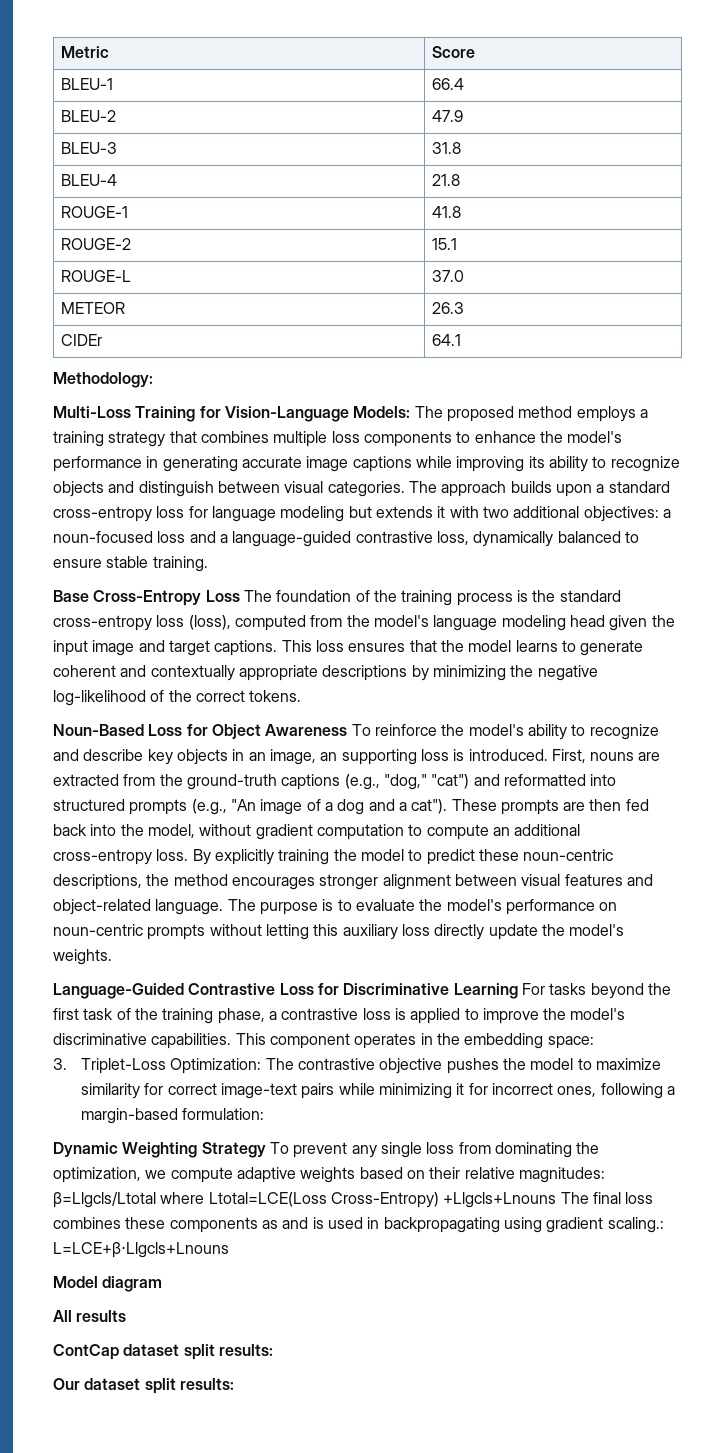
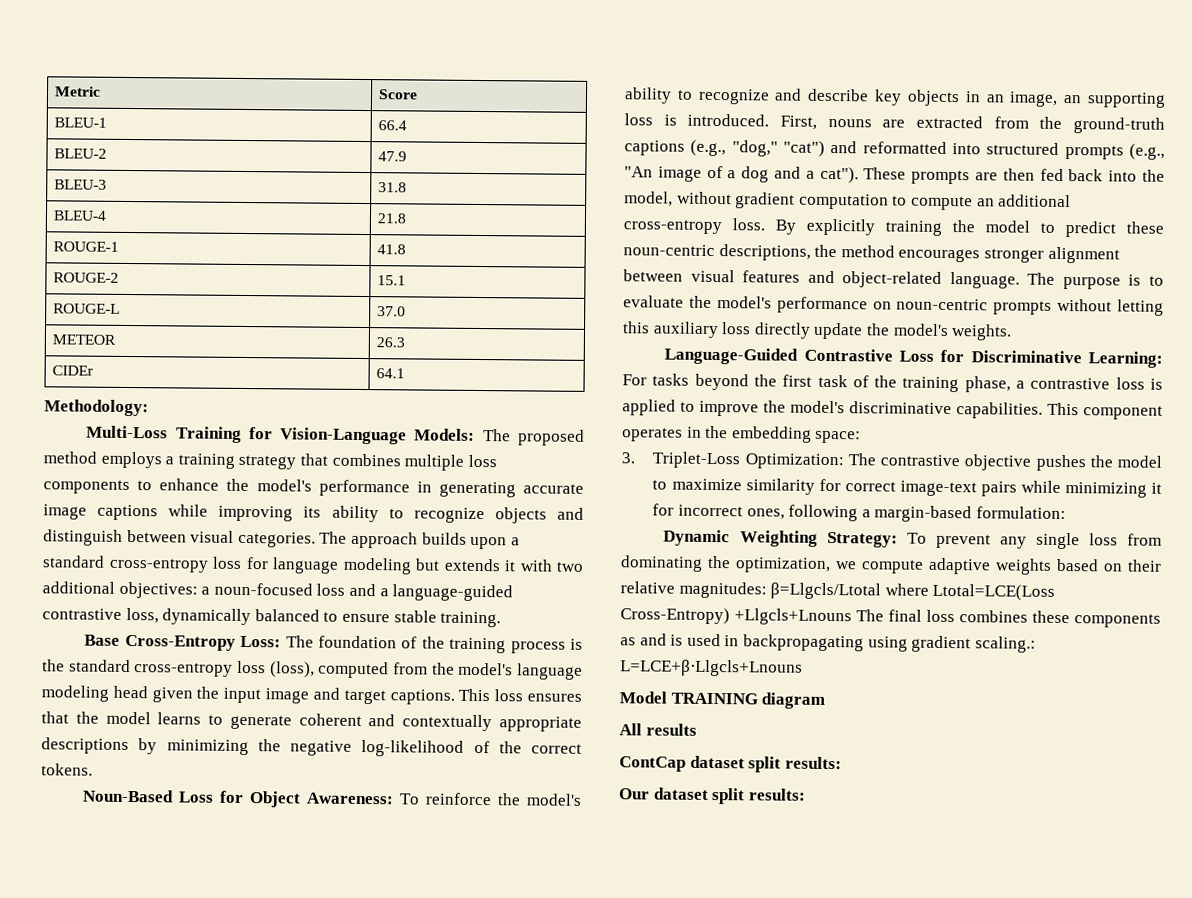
[205,590,240,602] Loss -> [240,635,282,648] Loss:
[265,724,348,736] Awareness -> [306,792,395,805] Awareness:
[453,983,518,999] Learning -> [1088,351,1163,368] Learning:
[201,1142,266,1158] Strategy -> [826,531,898,548] Strategy:
(98, 1282) none -> [670,692,758,705] TRAINING

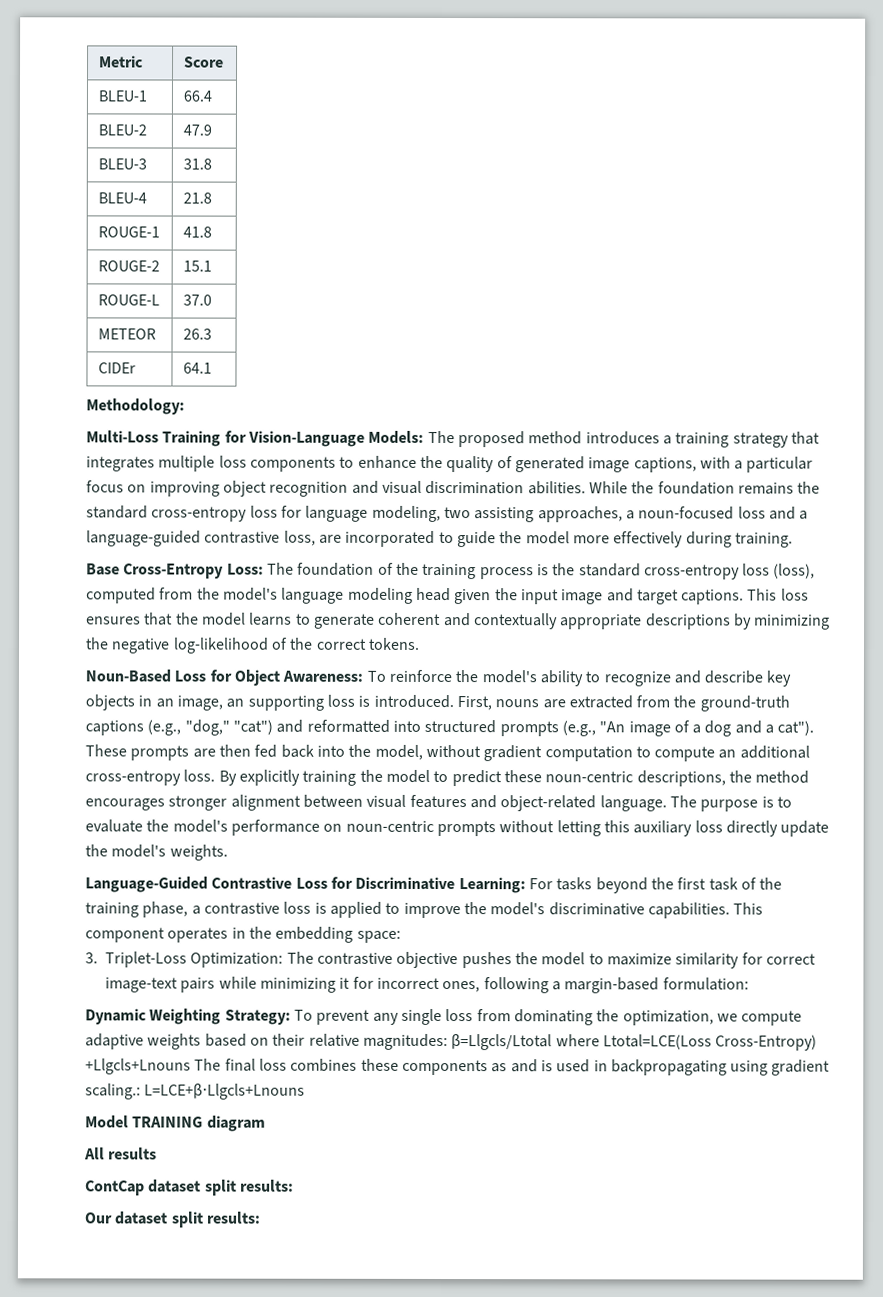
[100,451,162,469] employs -> [585,431,660,445] introduces
[331,453,401,467] combines -> [86,456,155,472] integrates
[256,479,584,498] [43,504,584,524] [43,529,520,550] model's performance in generating accurate image captions while improving its ability to recognize objects and distinguish between visual categories. The approach builds upon a -> [446,456,814,473] [86,480,821,497] quality of generated image captions, with a particular focus on improving object recognition and visual discrimination abilities. While the foundation remains the
[342,557,584,575] [42,581,198,599] modeling but extends it with two additional objectives: -> [371,505,623,523] modeling, two assisting approaches,
[162,608,437,626] dynamically balanced to ensure stable -> [318,530,732,548] are incorporated to guide the model more effectively during

